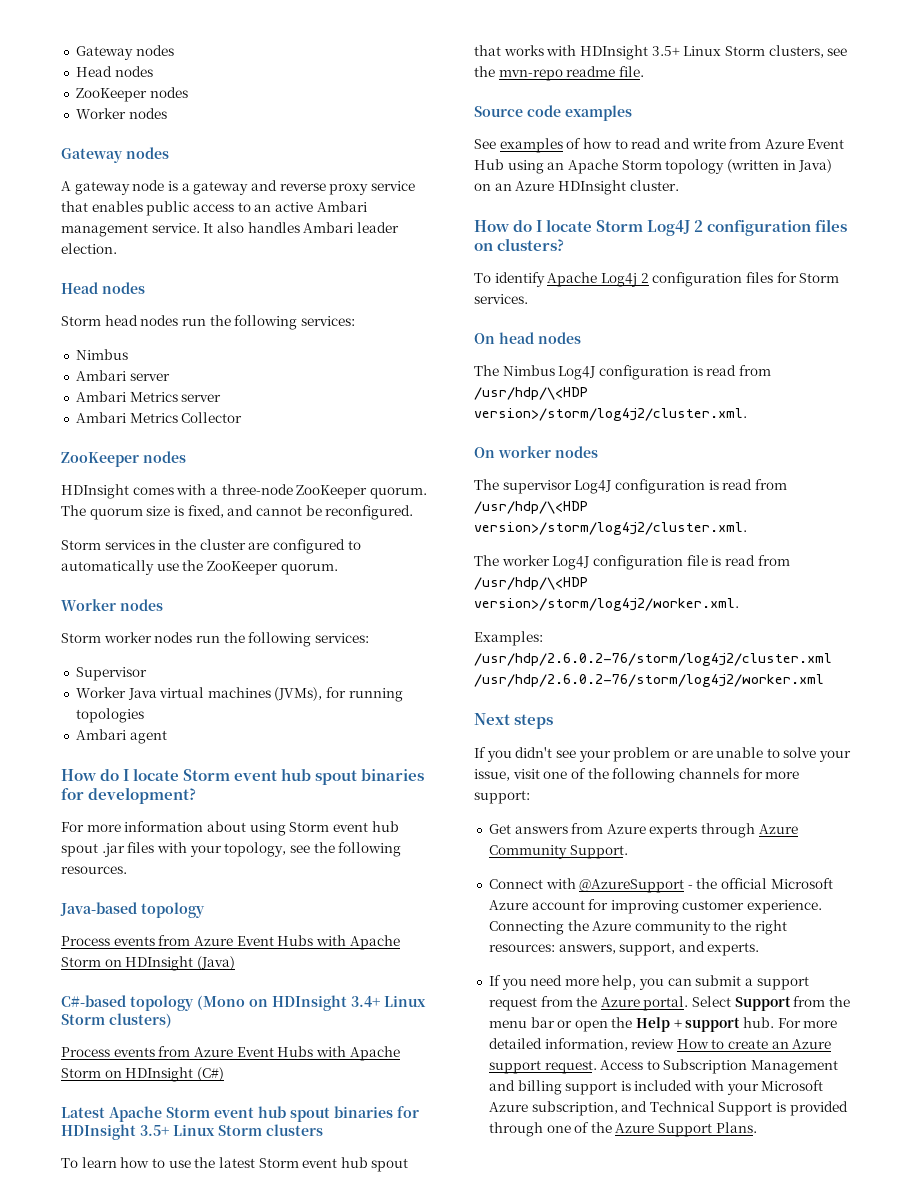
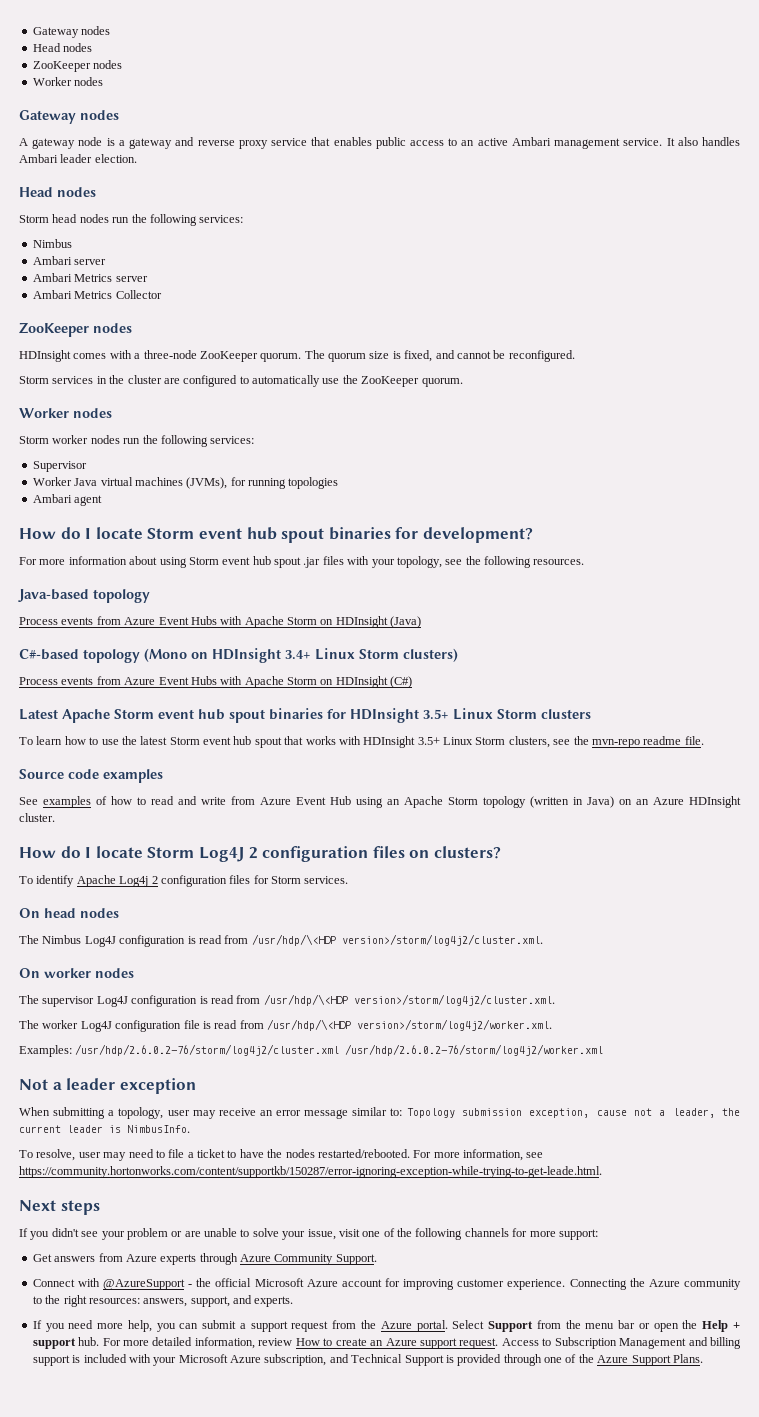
(824, 680) none -> [19,1078,196,1094] [19,1107,741,1119] [19,1125,190,1133] [19,1149,544,1161] [19,1166,602,1178] // Not a leader exception // When submitting a topology, user may receive an error message similar to: Topology submission exception, cause not a leader, the current leader is NimbusInfo. // To resolve, user may need to file a ticket to have the nodes restarted/rebooted. For more information, see https://community.hortonworks.com/content/supportkb/150287/error-ignoring-exception-while-trying-to-get-leade.html.

